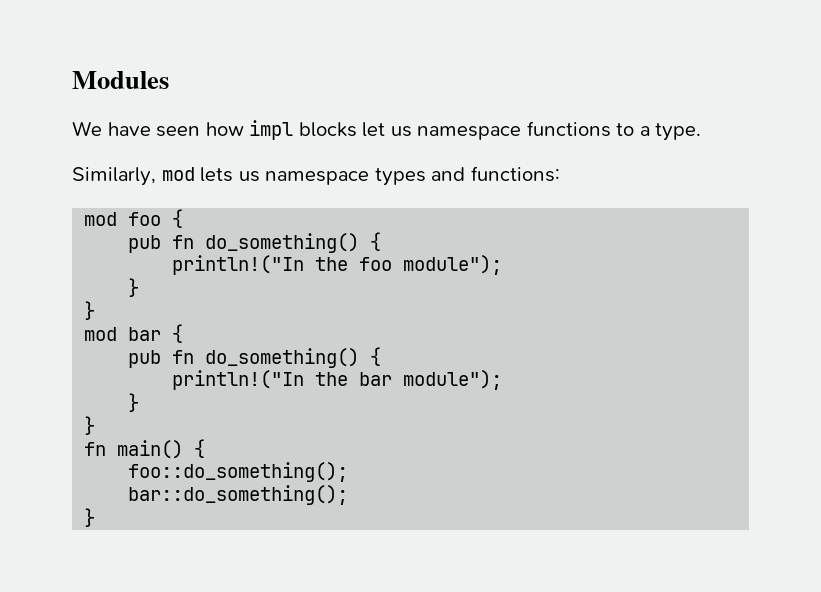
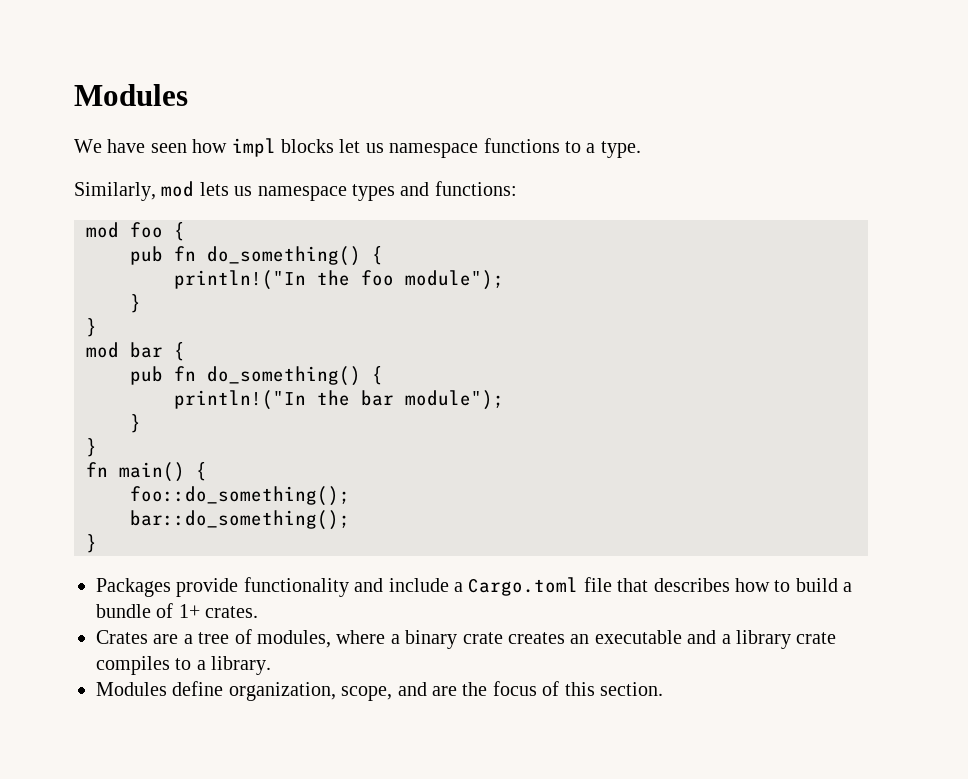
(96, 517) none -> [96,577,853,597] [96,603,259,618] [96,629,837,649] [96,656,272,675] [96,681,663,701] // Packages provide functionality and include a Cargo.toml file that describes how to build a bundle of 1+ crates. // Crates are a tree of modules, where a binary crate creates an executable and a library crate compiles to a library. // Modules define organization, scope, and are the focus of this section.

